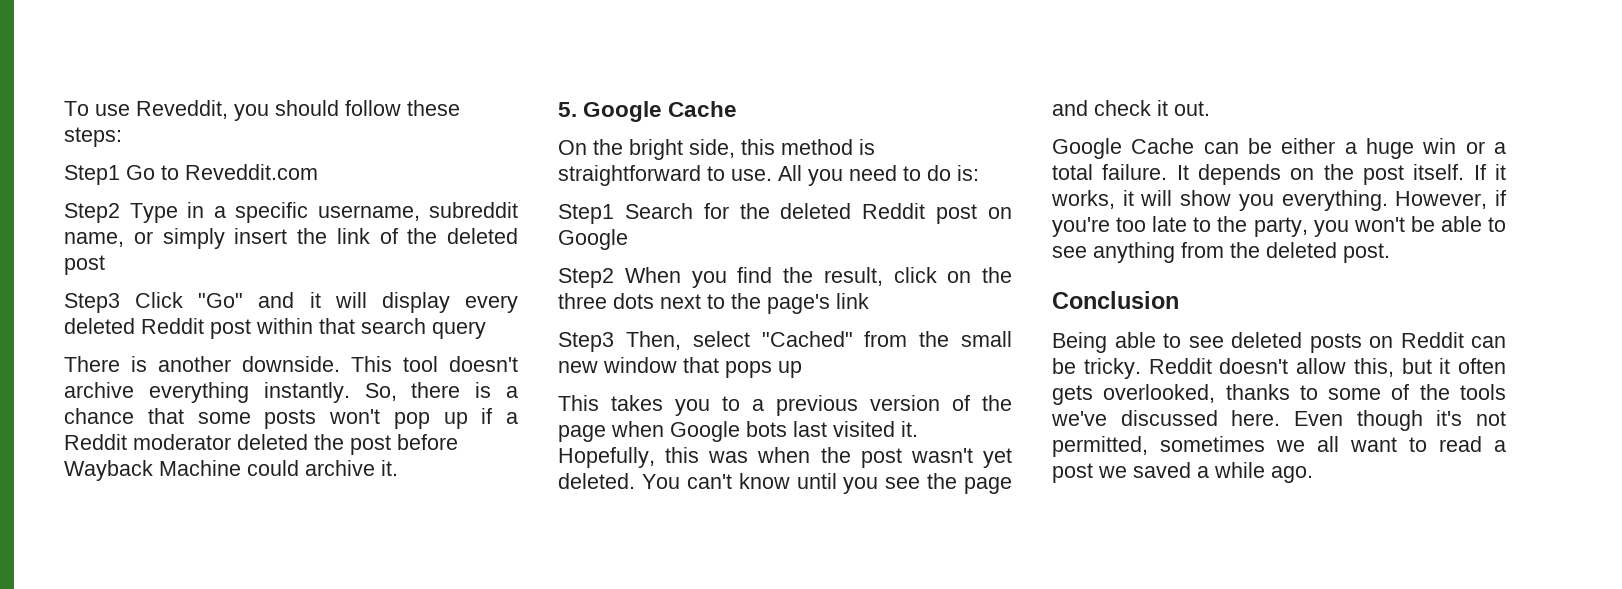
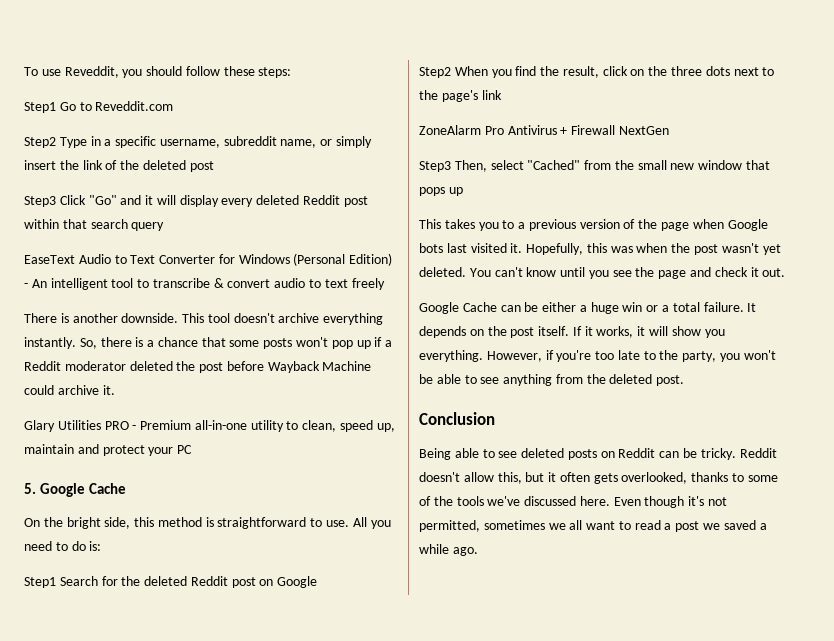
(486, 330) none -> [24,253,393,266] [24,278,385,290] // EaseText Audio to Text Converter for Windows (Personal Edition) - An intelligent tool to transcribe & convert audio to text freely
(398, 468) none -> [24,420,395,432] [24,444,193,456] // Glary Utilities PRO - Premium all-in-one utility to clean, speed up, maintain and protect your PC
(869, 301) none -> [419,125,669,135] // ZoneAlarm Pro Antivirus + Firewall NextGen

